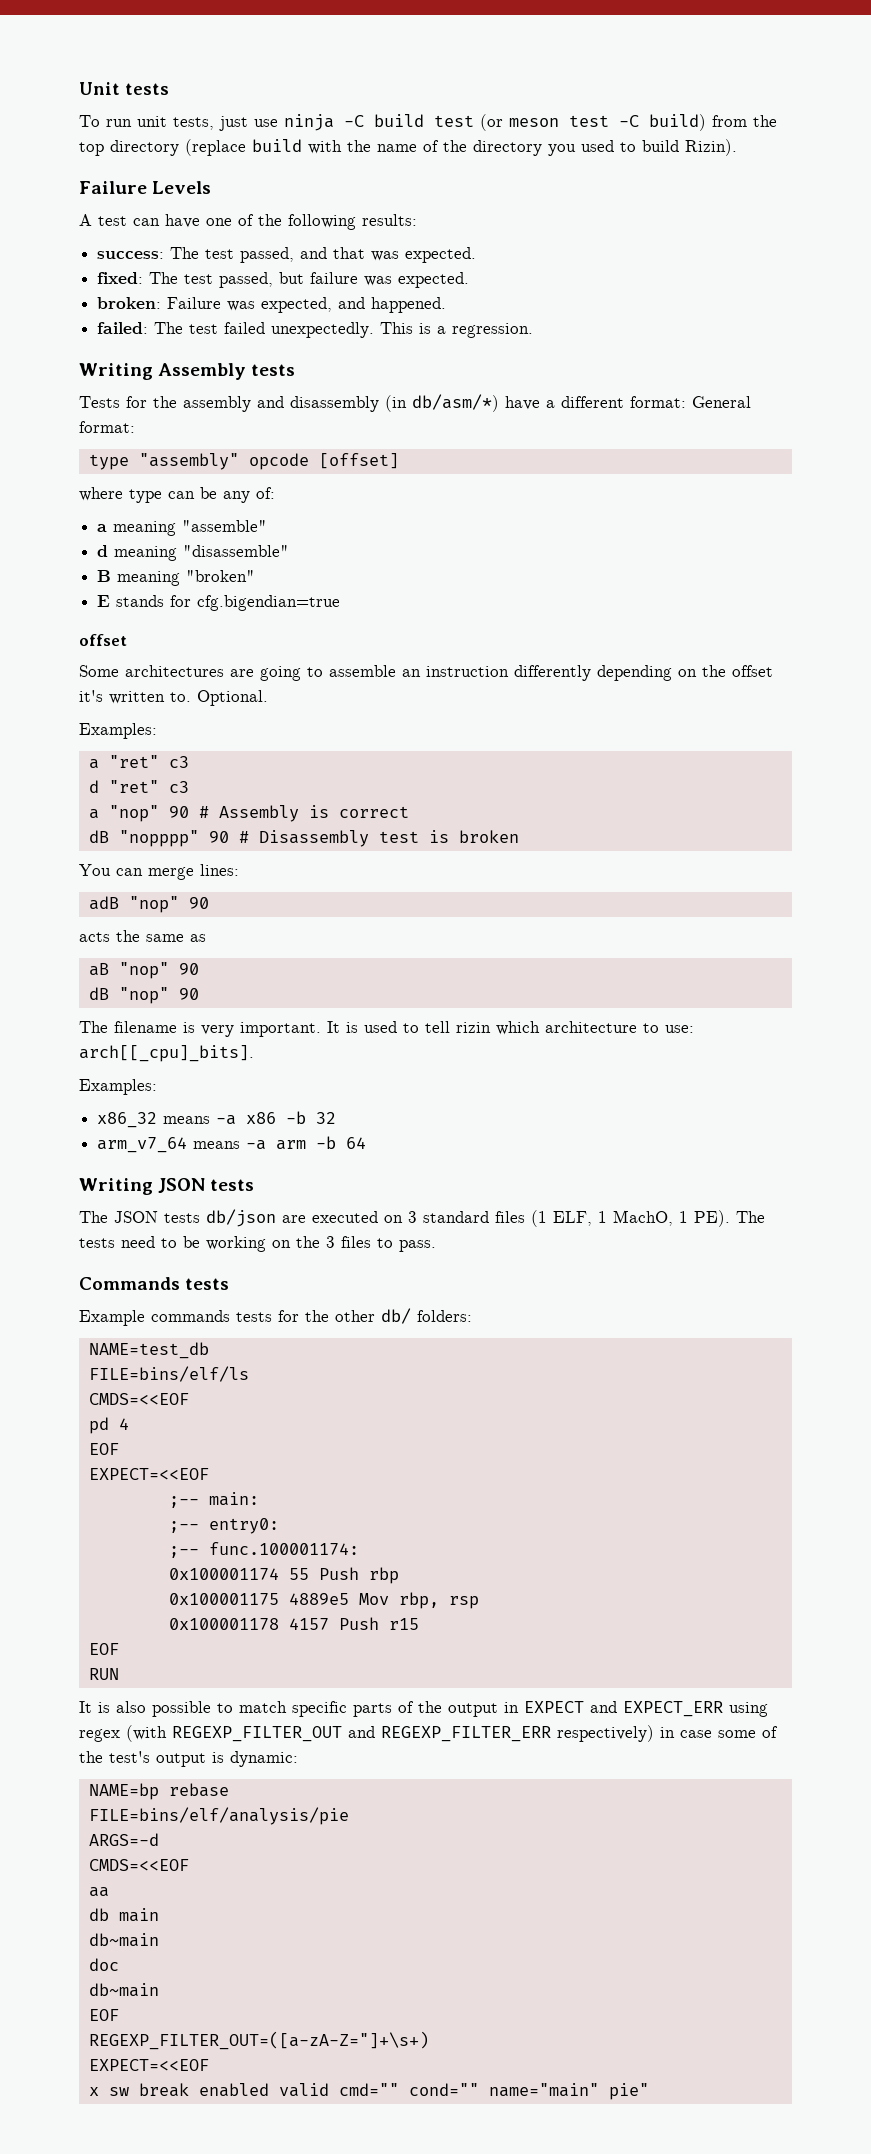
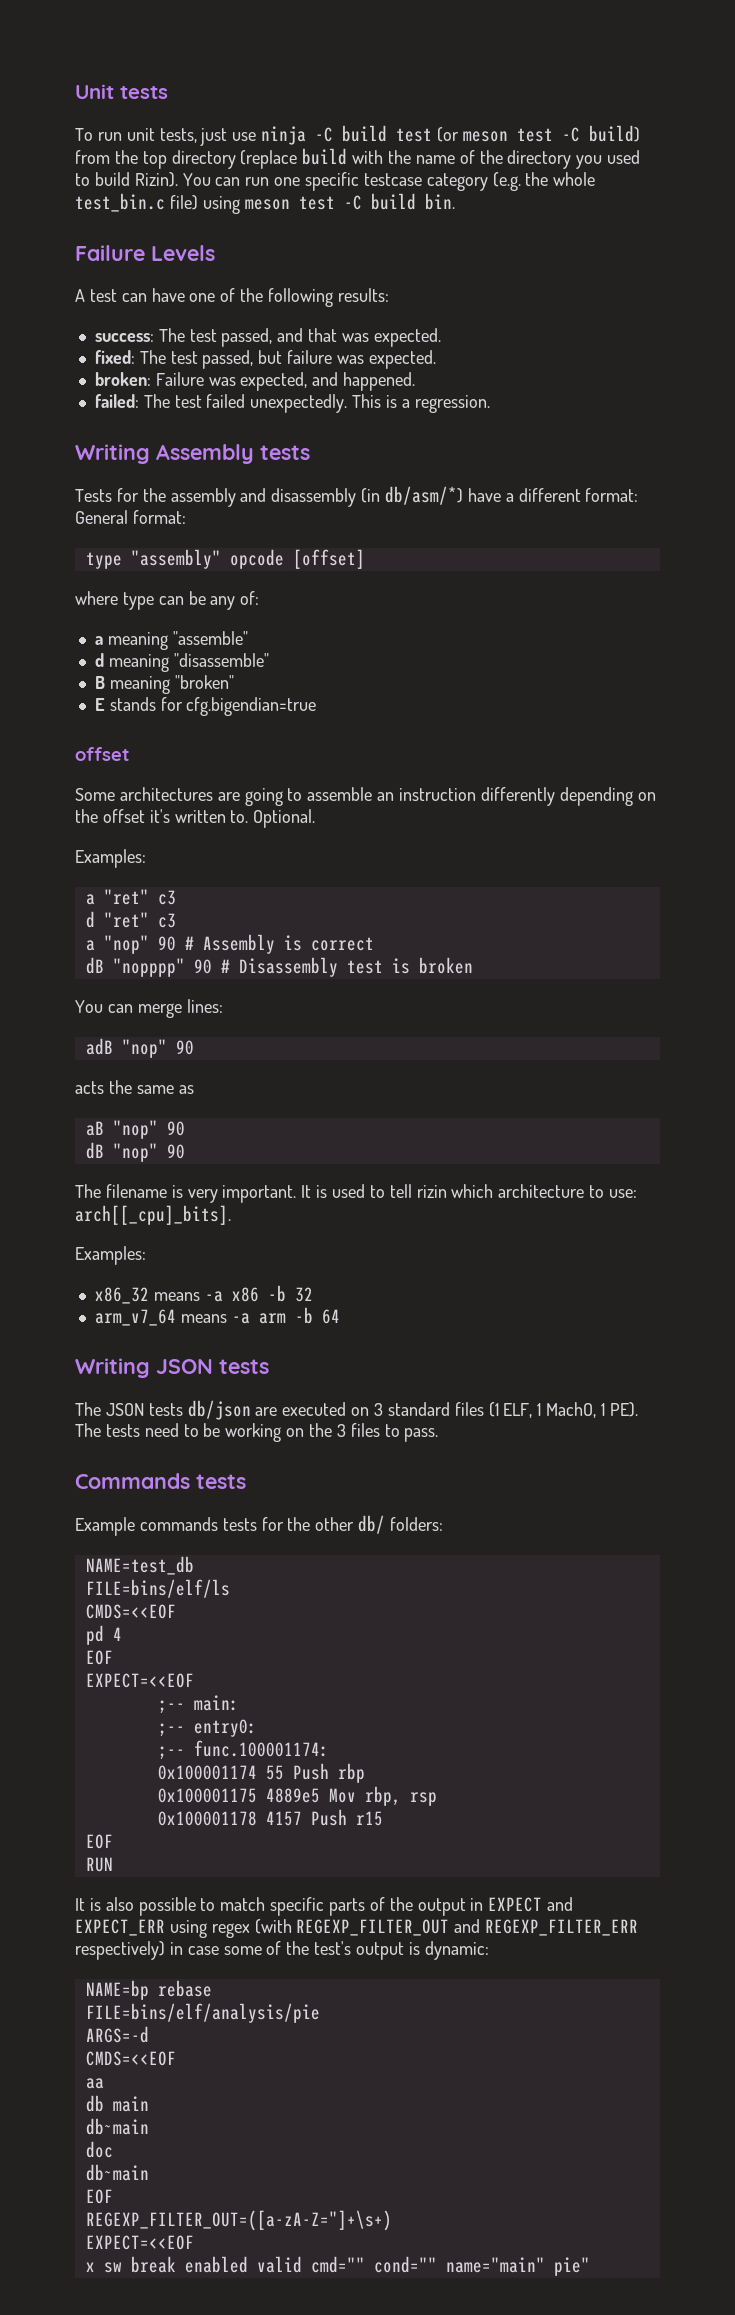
(737, 147) none -> [182,172,596,191] [75,193,455,214] You can run one specific testcase category (e.g. the whole test_bin.c file) using meson test -C build bin.

